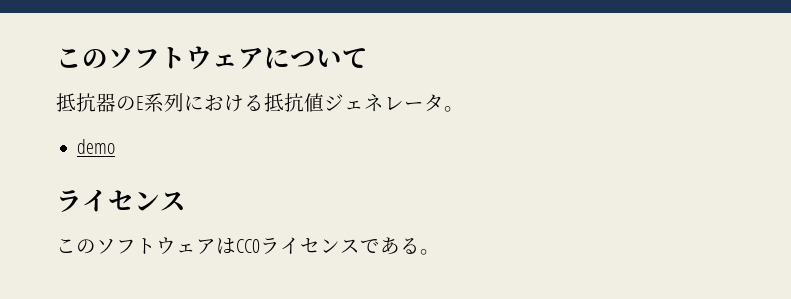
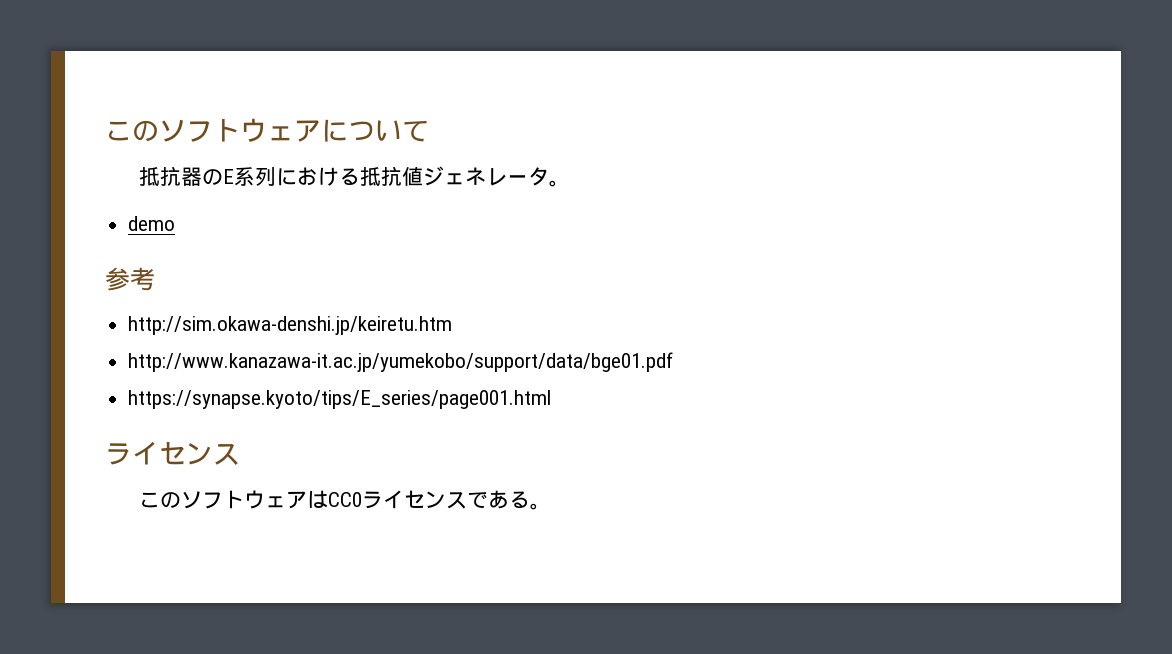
(116, 146) none -> [105,267,155,291] [128,316,453,335] [128,352,674,372] [128,390,552,409] // 参考 // http://sim.okawa-denshi.jp/keiretu.htm // http://www.kanazawa-it.ac.jp/yumekobo/support/data/bge01.pdf // https://synapse.kyoto/tips/E_series/page001.html

